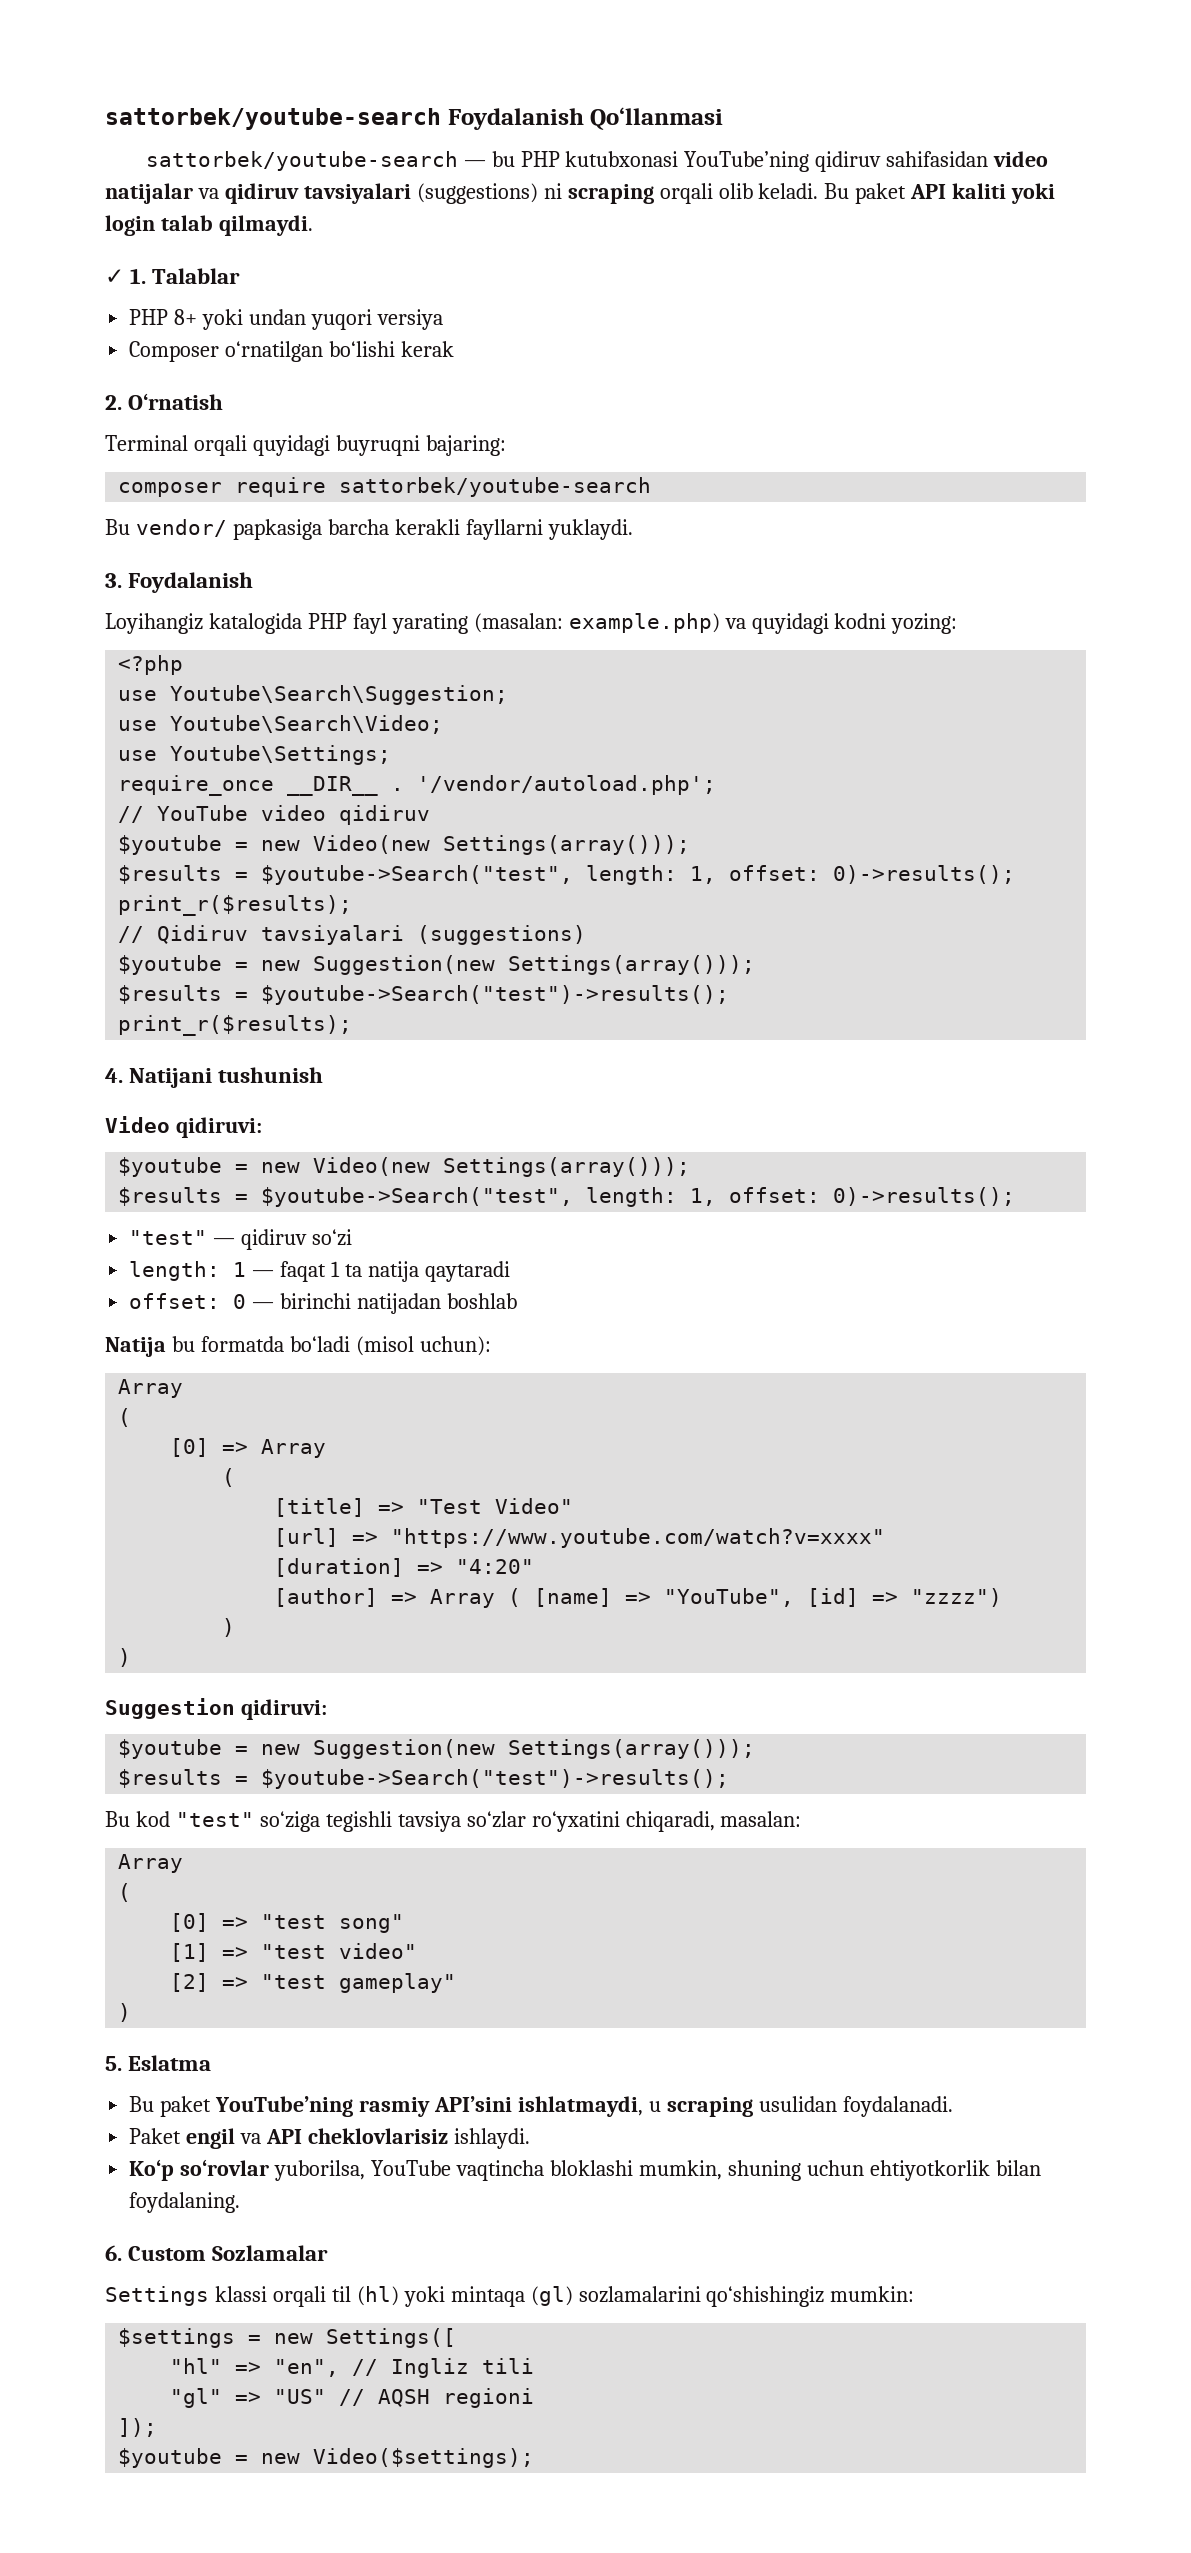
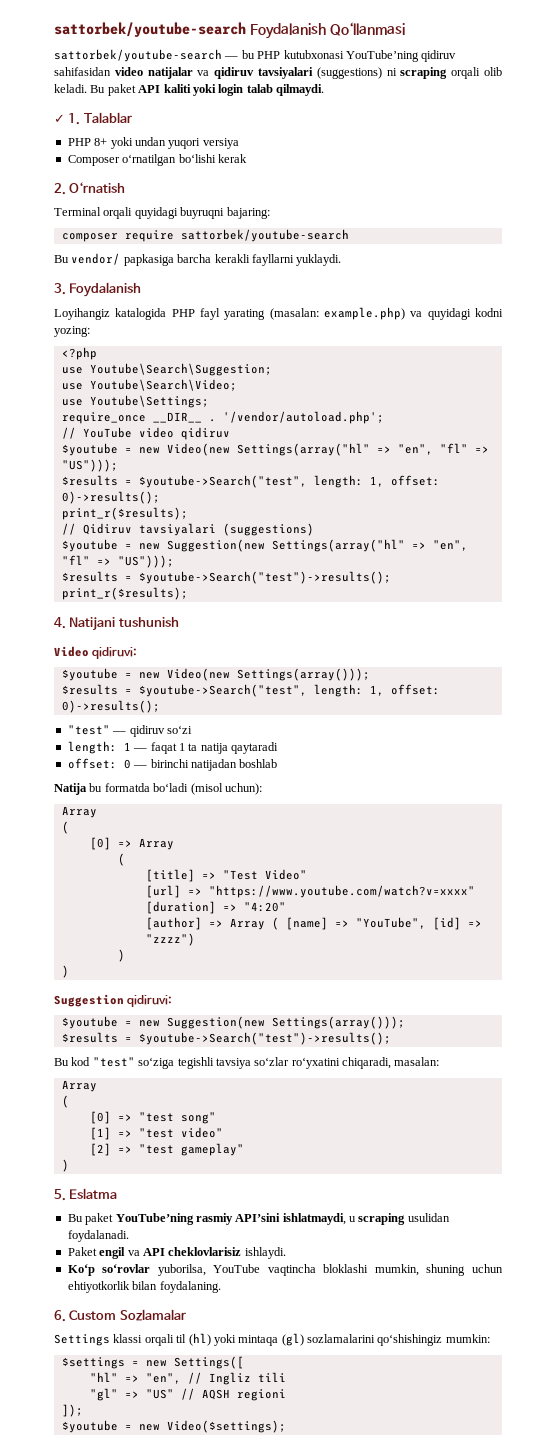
[443,835,691,855] Settings(array())); -> [236,443,489,456] [61,459,118,472] Settings(array("hl" => "en", "fl" => "US")));
[508,955,756,975] Settings(array())); -> [271,539,468,552] [61,555,174,568] Settings(array("hl" => "en", "fl" => "US")));

